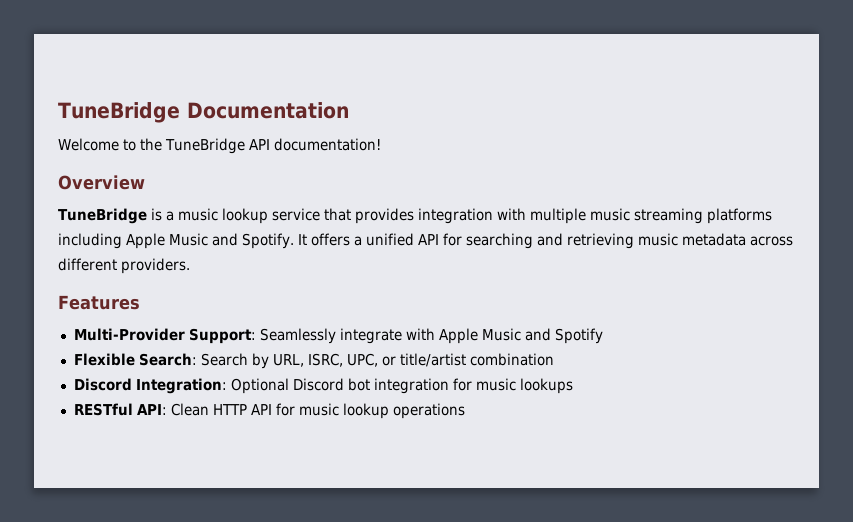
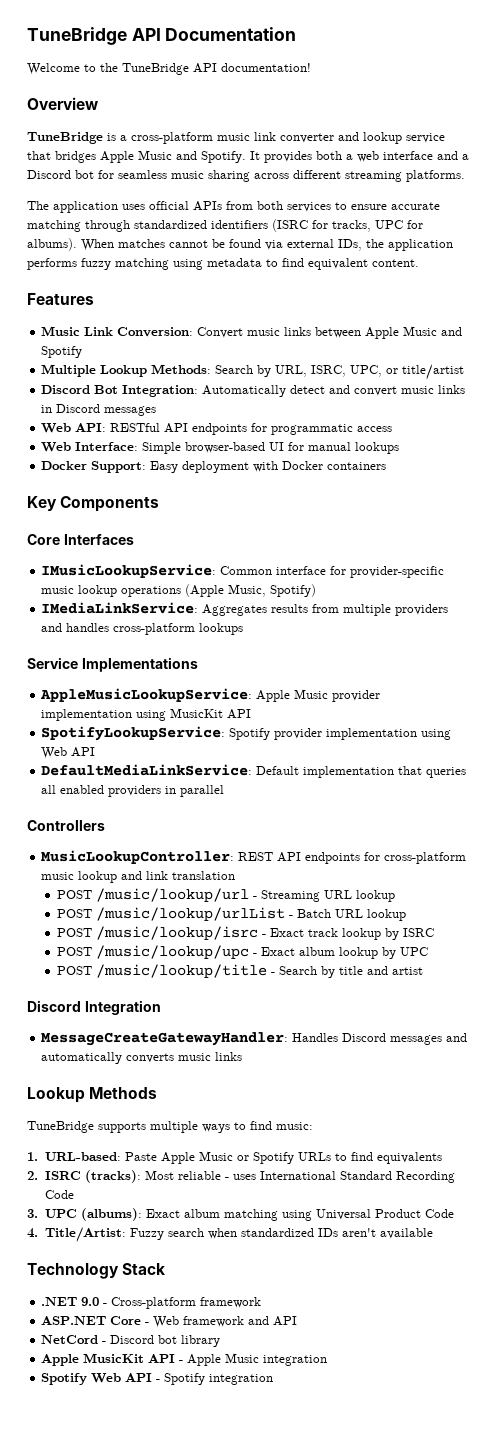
[58,102,180,123] TuneBridge -> [27,27,161,45] TuneBridge API
[177,208,772,224] [58,233,122,249] music lookup service that provides integration with multiple music streaming platforms including -> [131,132,445,144] [27,151,96,163] cross-platform music link converter and lookup service that bridges
[310,233,793,249] [58,258,190,274] [58,295,140,310] [73,328,435,344] offers a unified API for searching and retrieving music metadata across different providers. // Features // Multi-Provider Support: Seamlessly integrate with -> [264,151,469,163] [27,170,465,182] [27,201,440,213] [27,219,423,232] [27,238,453,251] [27,258,419,270] [27,293,94,305] [41,326,362,338] provides both a web interface and a Discord bot for seamless music sharing across different streaming platforms. // The application uses official APIs from both services to ensure accurate matching through standardized identifiers (ISRC for tracks, UPC for albums). When matches cannot be found via external IDs, the application performs fuzzy matching using metadata to find equivalent content. // Features // Music Link Conversion: Convert music links between
[73,353,197,366] Flexible Search: -> [41,364,212,377] Multiple Lookup Methods:
[469,353,554,366] [73,378,573,394] [73,403,465,419] combination // Discord Integration: Optional Discord bot integration for music lookups // RESTful API: Clean HTTP API for music lookup operations -> [41,385,466,397] [41,404,157,416] [41,423,393,435] [41,442,400,454] [41,461,387,473] [27,496,160,512] [27,534,134,545] [41,564,445,578] [41,584,317,597] [41,602,449,616] [41,623,244,635] [27,657,198,672] [40,688,381,702] [41,708,252,721] [41,726,452,741] [41,747,96,759] [41,764,467,778] [41,785,225,797] [27,820,105,831] [41,850,467,864] [41,871,236,883] [56,888,395,902] [56,907,406,921] [56,926,434,940] [56,945,428,959] [56,964,423,978] [27,1000,161,1015] [41,1032,468,1046] [41,1052,243,1064] [27,1087,158,1103] [27,1121,313,1133] [27,1151,442,1164] [27,1170,455,1183] [44,1190,74,1199] [27,1208,454,1221] [27,1227,433,1242] [27,1263,166,1279] [41,1297,262,1309] [41,1316,298,1328] [41,1335,221,1347] [41,1353,328,1366] [41,1373,274,1385] // Discord Bot Integration: Automatically detect and convert music links in Discord messages // Web API: RESTful API endpoints for programmatic access // Web Interface: Simple browser-based UI for manual lookups // Docker Support: Easy deployment with Docker containers // Key Components // Core Interfaces // IMusicLookupService: Common interface for provider-specific music lookup operations (Apple Music, Spotify) // IMediaLinkService: Aggregates results from multiple providers and handles cross-platform lookups // Service Implementations // AppleMusicLookupService: Apple Music provider implementation using MusicKit API // SpotifyLookupService: Spotify provider implementation using Web API // DefaultMediaLinkService: Default implementation that queries all enabled providers in parallel // Controllers // MusicLookupController: REST API endpoints for cross-platform music lookup and link translation // POST /music/lookup/url - Streaming URL lookup // POST /music/lookup/urlList - Batch URL lookup // POST /music/lookup/isrc - Exact track lookup by ISRC // POST /music/lookup/upc - Exact album lookup by UPC // POST /music/lookup/title - Search by title and artist // Discord Integration // MessageCreateGatewayHandler: Handles Discord messages and automatically converts music links // Lookup Methods // TuneBridge supports multiple ways to find music: // 1. URL-based: Paste Apple Music or Spotify URLs to find equivalents // 2. ISRC (tracks): Most reliable - uses International Standard Recording Code // 3. UPC (albums): Exact album matching using Universal Product Code // 4. Title/Artist: Fuzzy search when standardized IDs aren't available // Technology Stack // .NET 9.0 - Cross-platform framework // ASP.NET Core - Web framework and API // NetCord - Discord bot library // Apple MusicKit API - Apple Music integration // Spotify Web API - Spotify integration

